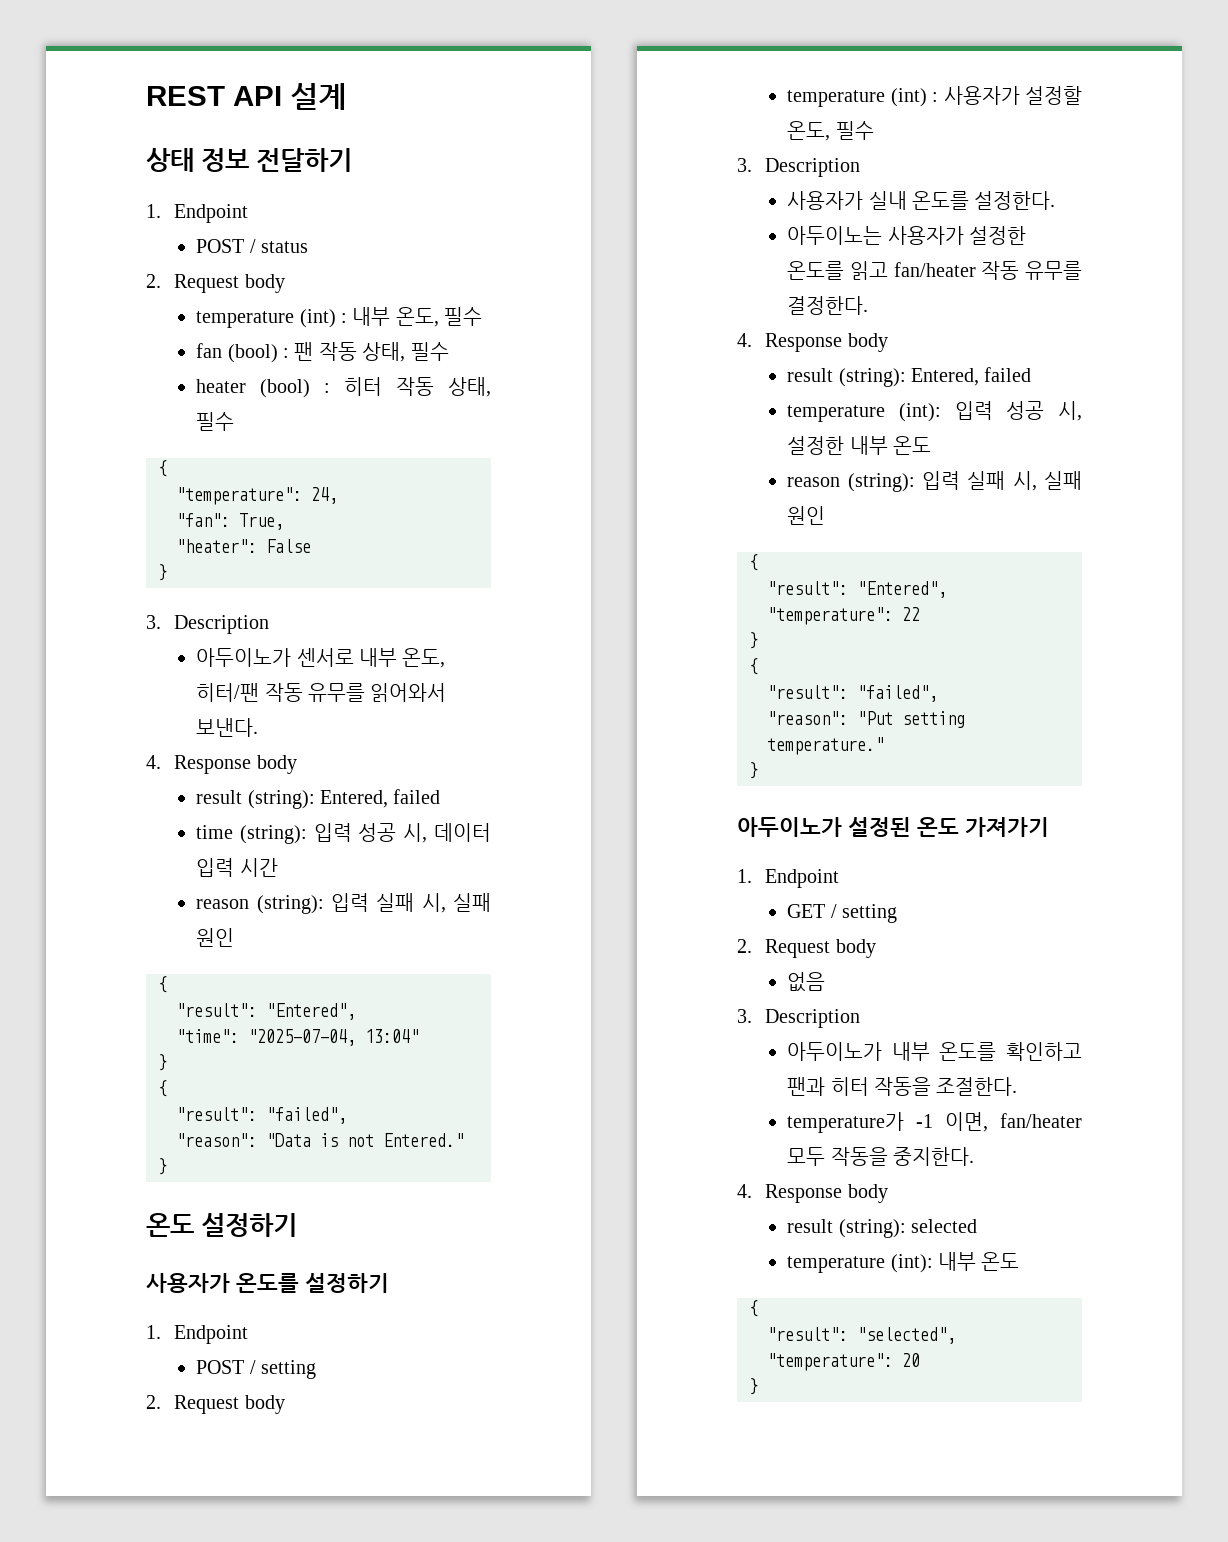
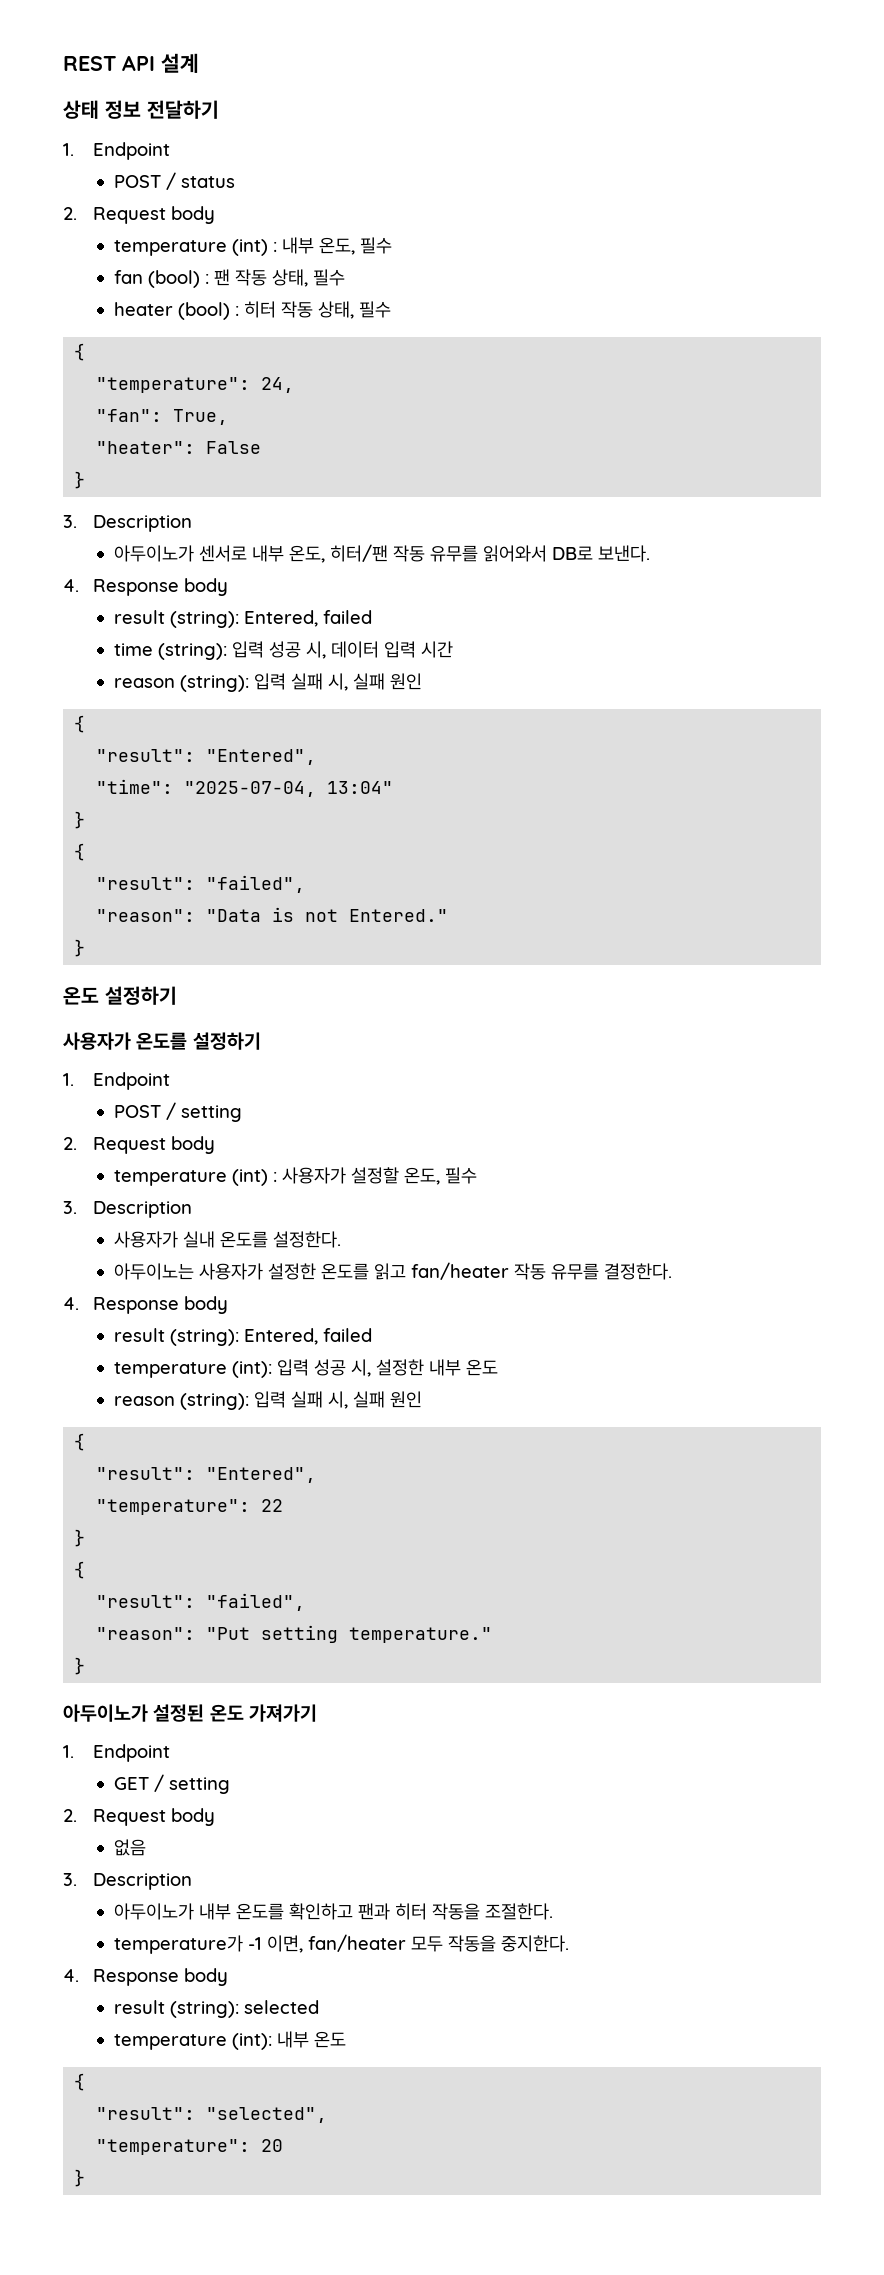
(447, 692) none -> [551,546,593,560] DB로

